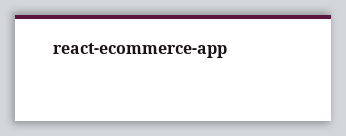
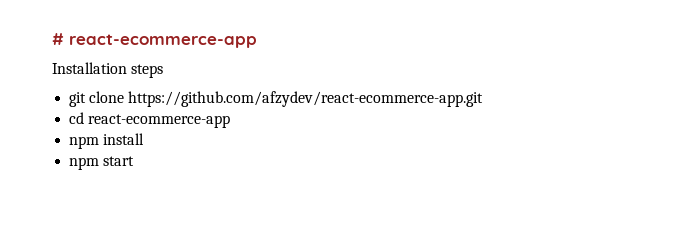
[53,43,227,58] react-ecommerce-app -> [52,33,257,48] [52,62,164,78] [69,91,484,107] [69,112,231,128] [69,133,145,149] [69,156,135,170] # react-ecommerce-app // Installation steps // git clone https://github.com/afzydev/react-ecommerce-app.git // cd react-ecommerce-app // npm install // npm start

